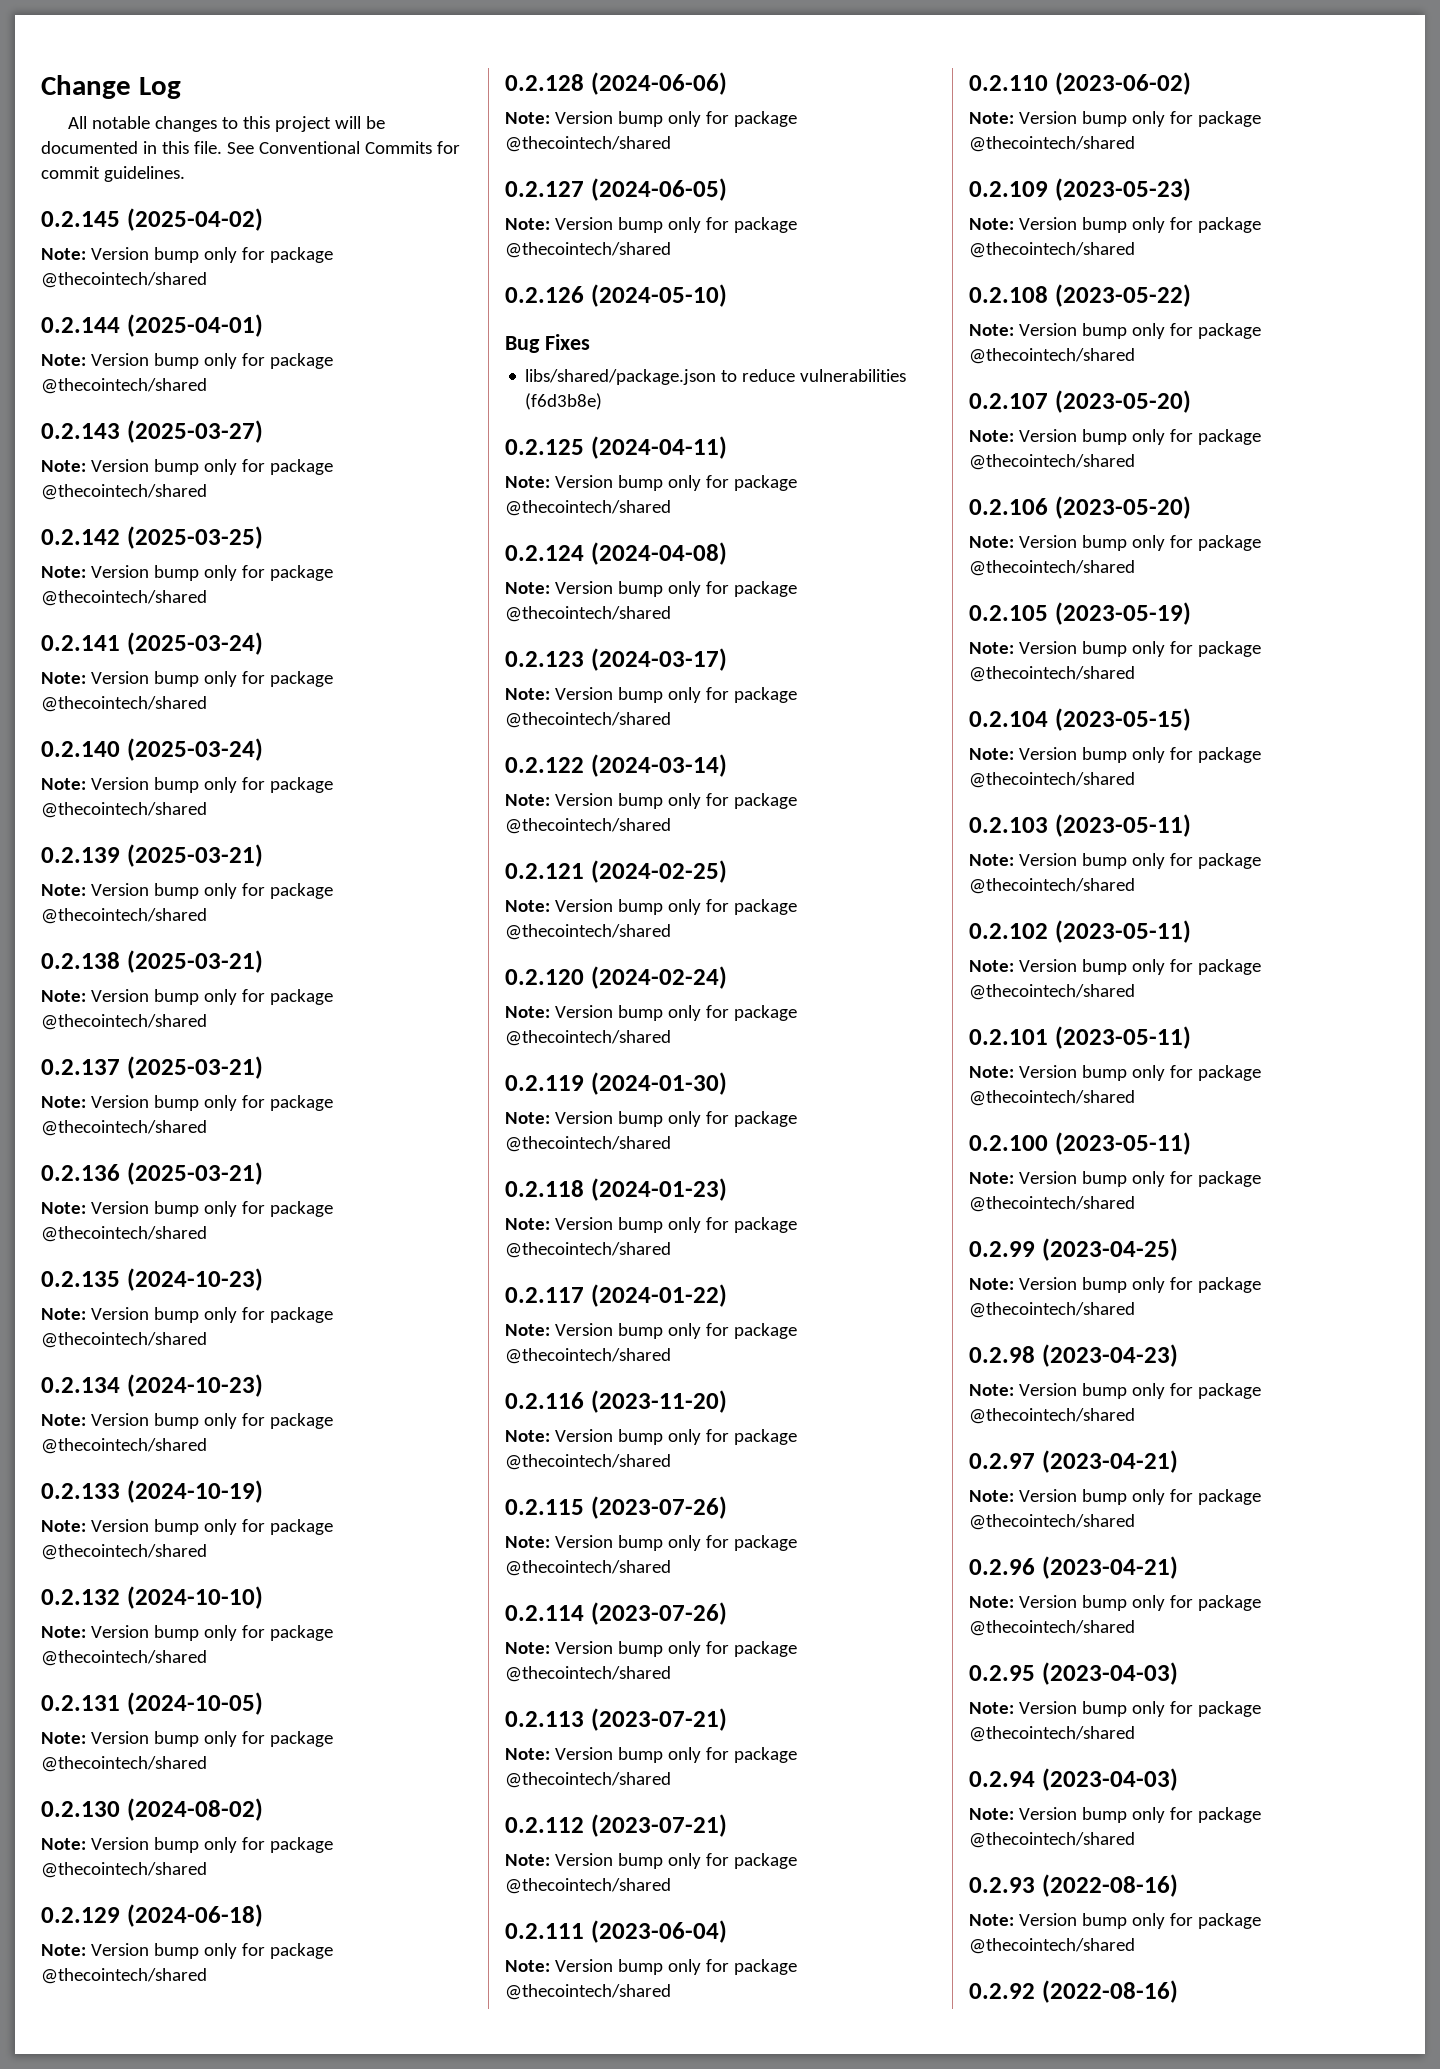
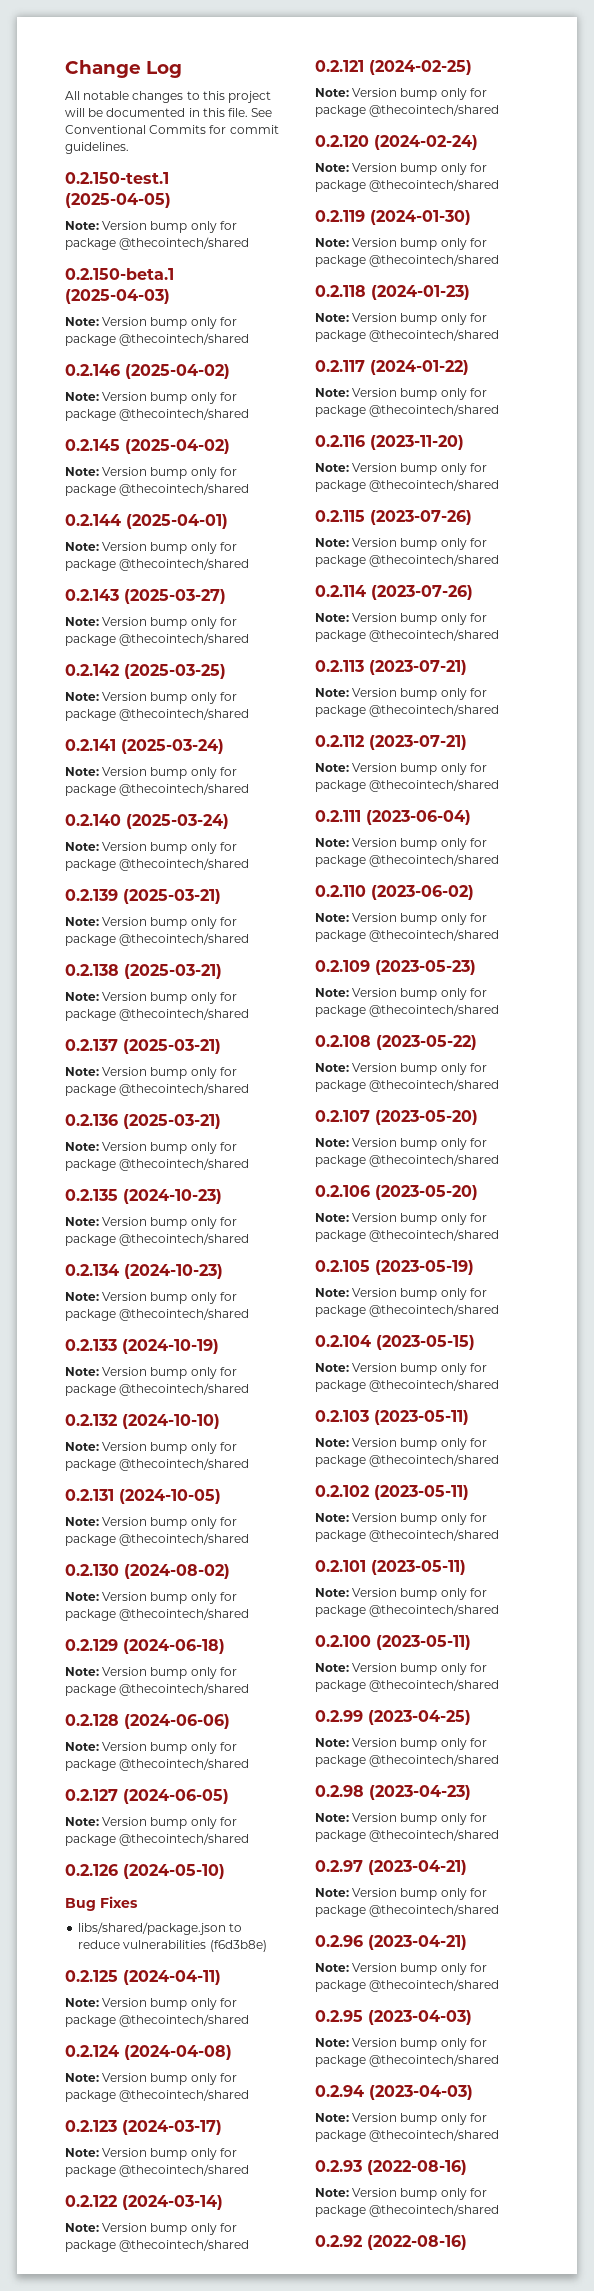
(185, 174) none -> [65,172,169,184] [65,193,171,208] [65,221,237,233] [65,237,250,250] [65,268,174,280] [65,289,170,304] [65,317,237,329] [65,333,250,346] [65,364,230,379] [65,392,237,404] [65,408,250,421] // 0.2.150-test.1 (2025-04-05) // Note: Version bump only for package @thecointech/shared // 0.2.150-beta.1 (2025-04-03) // Note: Version bump only for package @thecointech/shared // 0.2.146 (2025-04-02) // Note: Version bump only for package @thecointech/shared

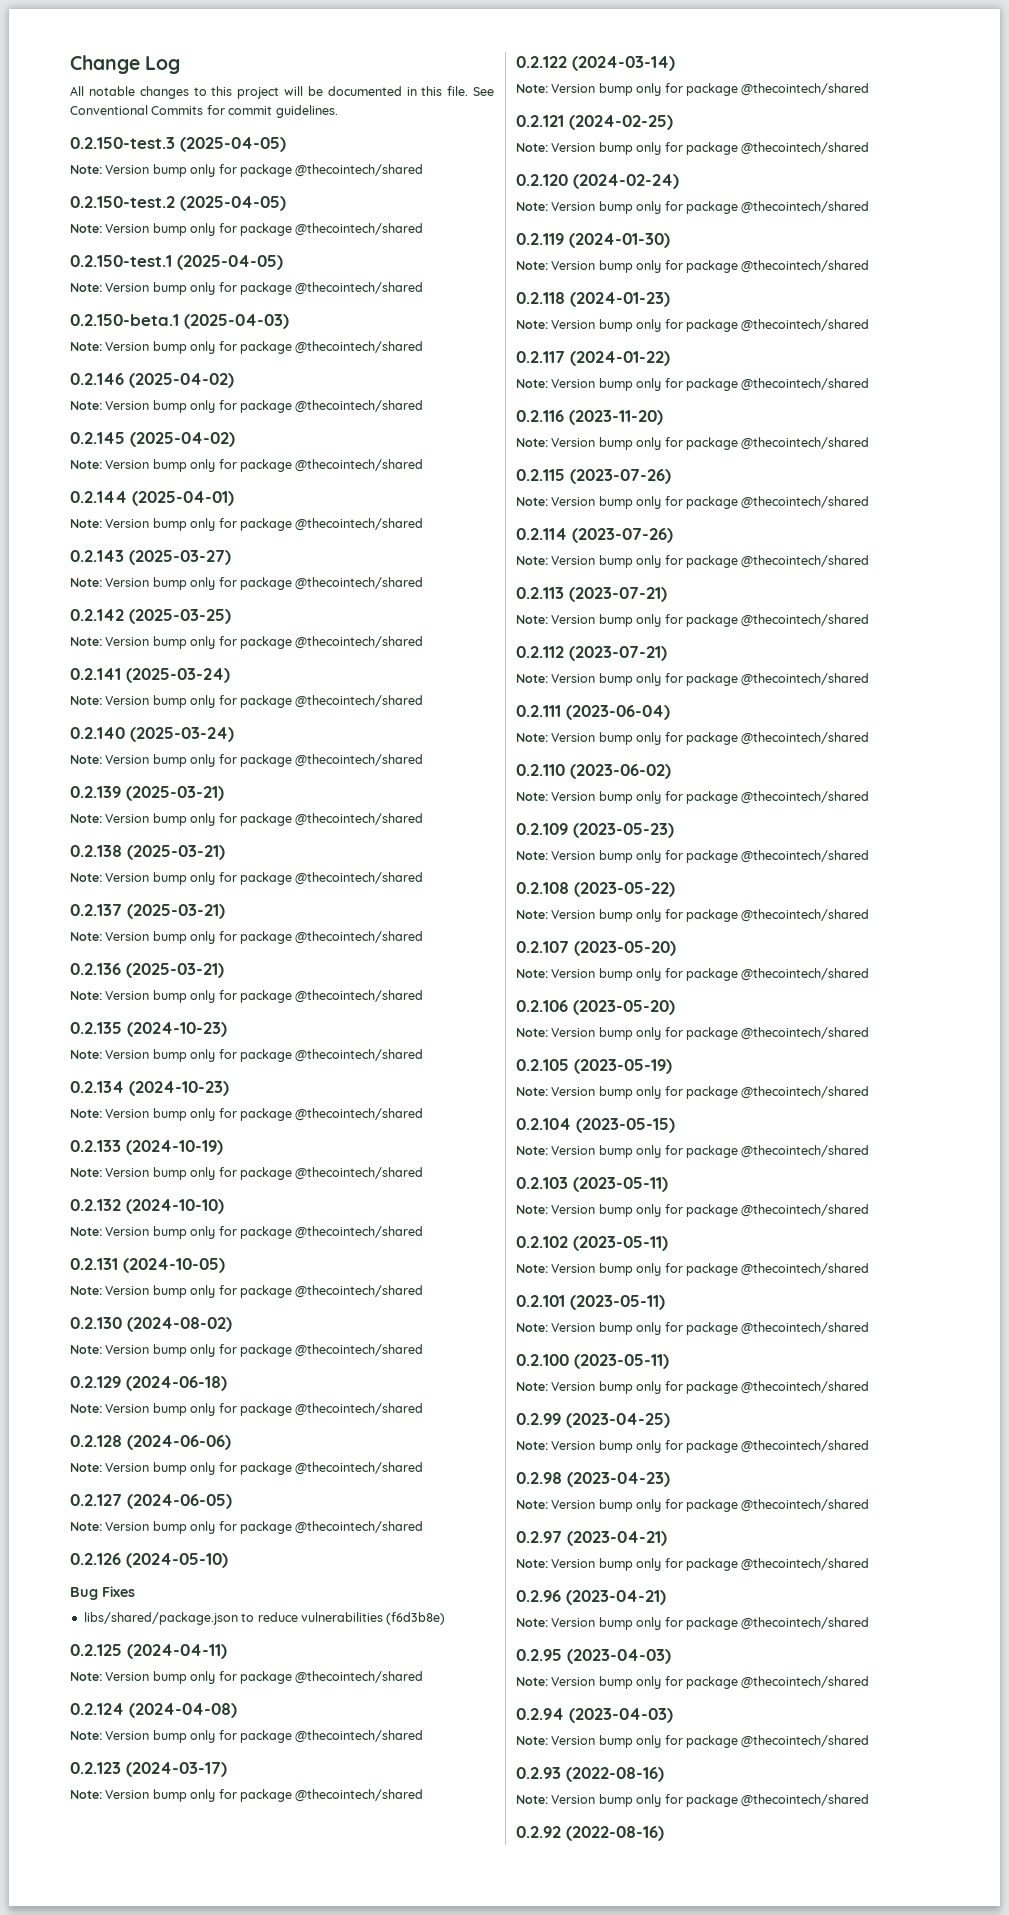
(129, 148) none -> [70,137,286,152] [70,164,424,177] [70,196,286,211] [70,223,424,236] // 0.2.150-test.3 (2025-04-05) // Note: Version bump only for package @thecointech/shared // 0.2.150-test.2 (2025-04-05) // Note: Version bump only for package @thecointech/shared

